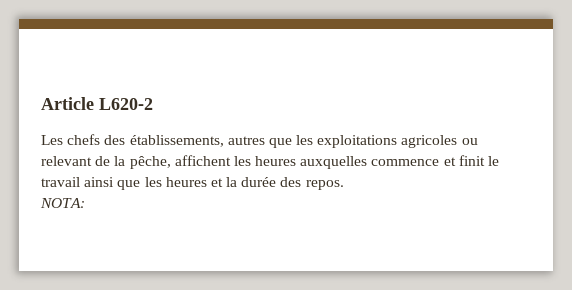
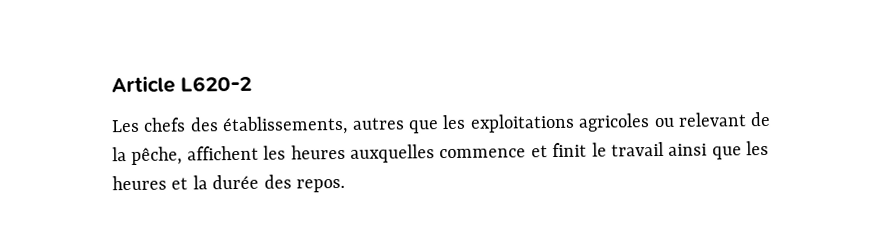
[40,198,85,208] // NOTA: -> (345, 185) none

